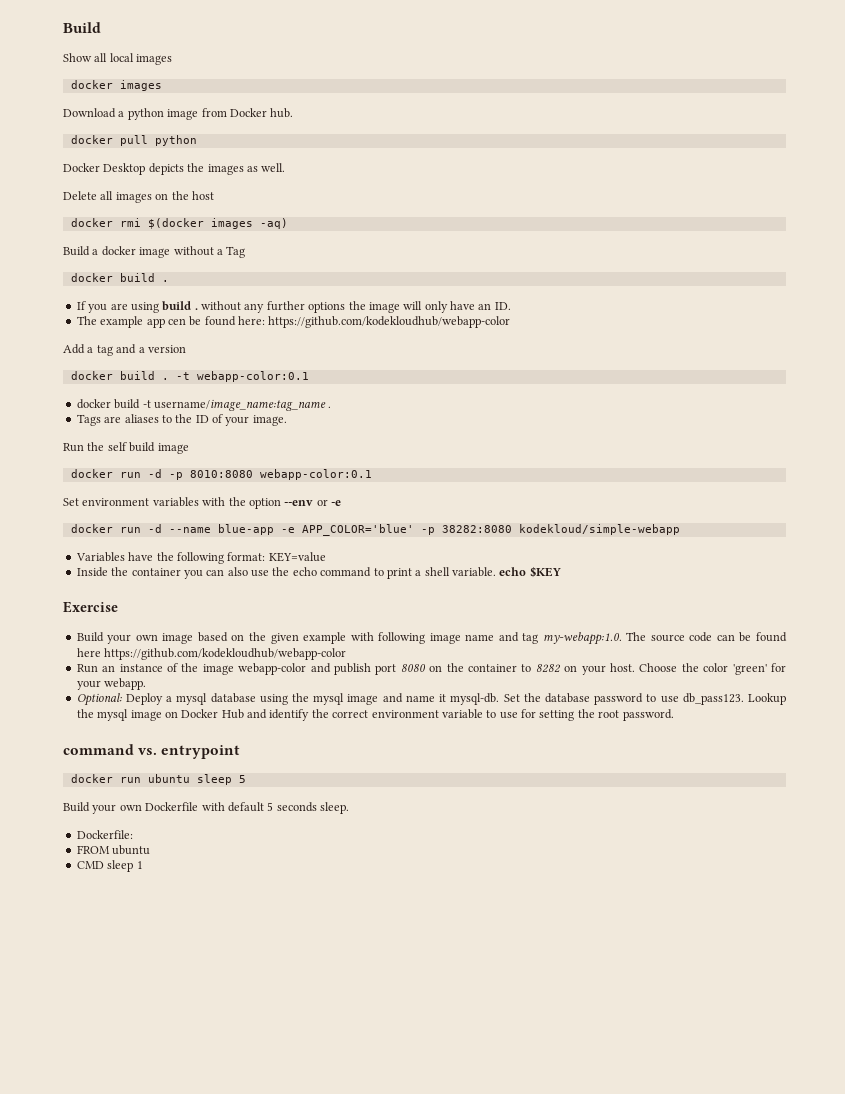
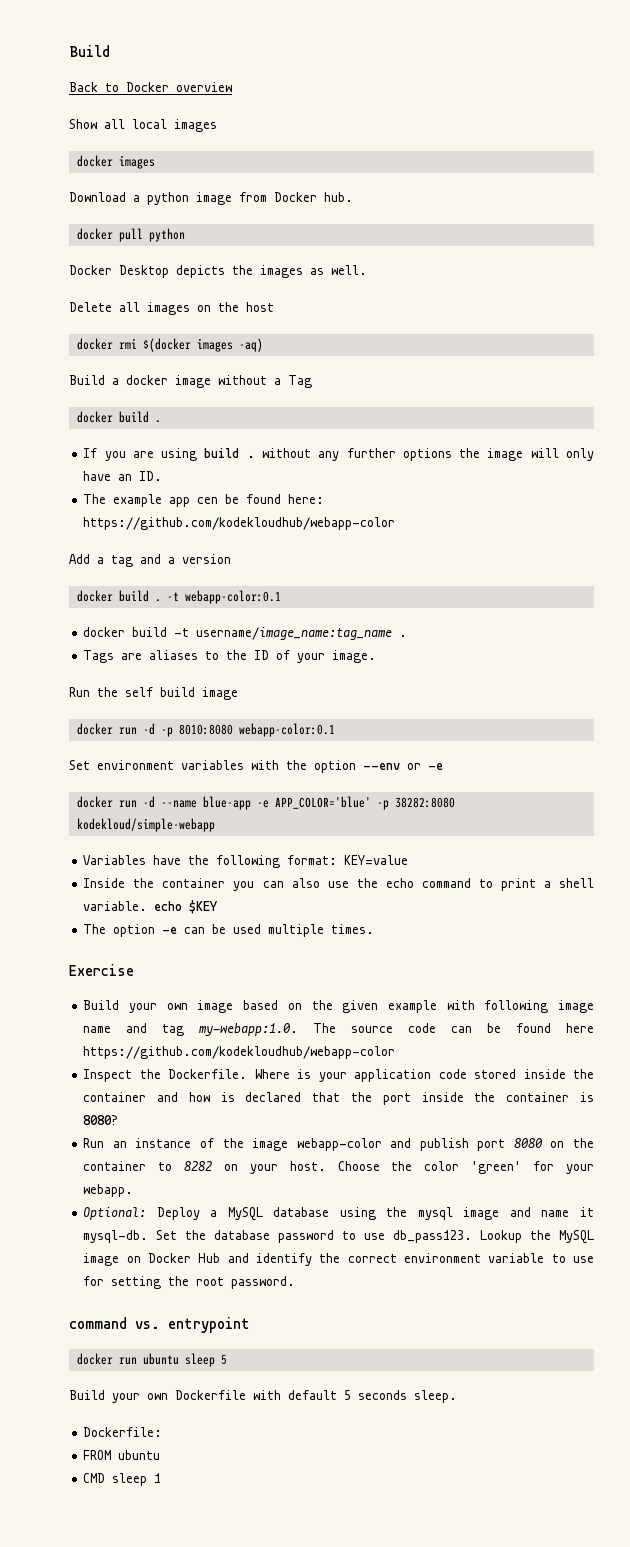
[63,22,101,33] Build -> [69,45,110,57] [69,82,232,92] Build // Back to Docker overview
(561, 572) none -> [83,924,375,937] // The option -e can be used multiple times.
(347, 654) none -> [83,1069,595,1082] [83,1092,595,1105] [83,1115,119,1125] // Inspect the Dockerfile. Where is your application code stored inside the container and how is declared that the port inside the container is 8080?
[176,693,208,705] mysql -> [227,1207,263,1221] MySQL
[97,709,129,721] mysql -> [559,1230,595,1244] MySQL

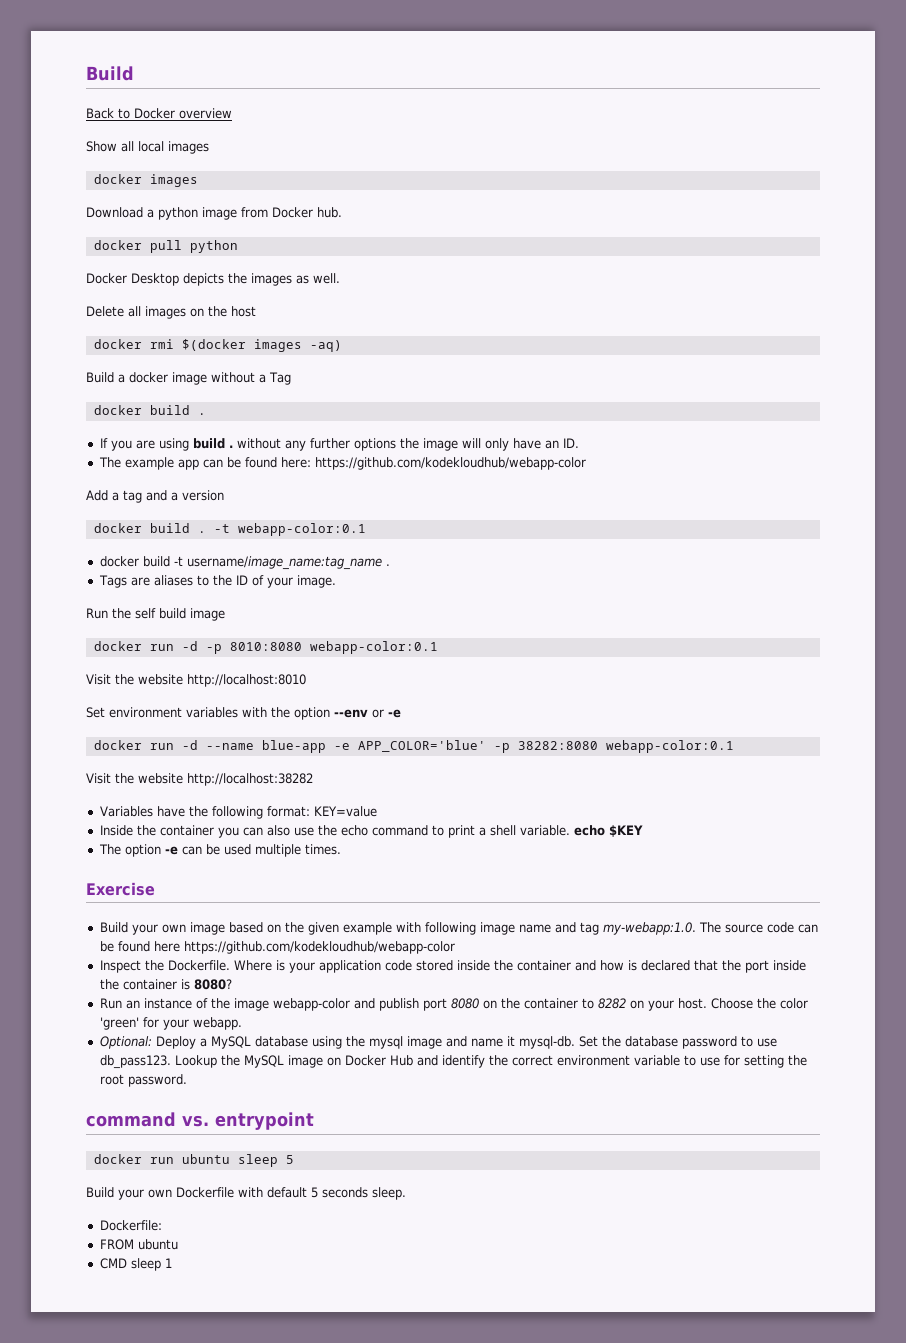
[197,497,219,504] cen -> [202,459,223,468] can
(335, 730) none -> [86,674,306,687] // Visit the website http://localhost:8010
[76,818,215,832] kodekloud/simple-webapp -> [605,740,734,753] [86,773,313,786] webapp-color:0.1 // Visit the website http://localhost:38282

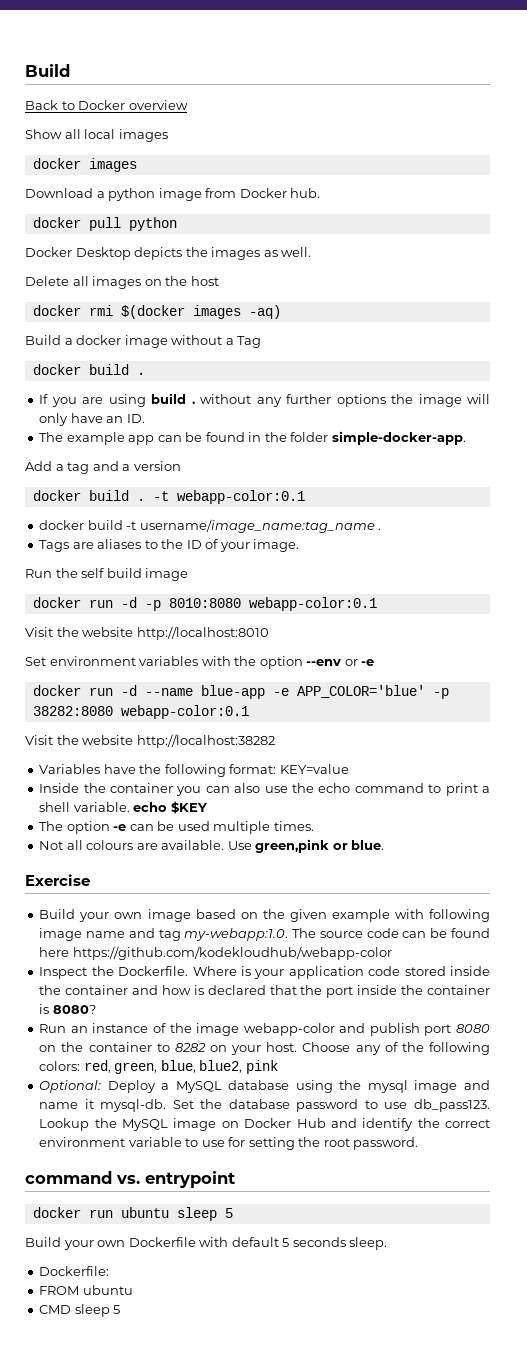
[280,457,586,470] here: https://github.com/kodekloudhub/webapp-color -> [248,431,466,445] in the folder simple-docker-app.
(341, 849) none -> [39,839,385,853] // Not all colours are available. Use green,pink or blue.
[756,998,808,1009] [99,1017,242,1030] the color 'green' for your webapp. -> [355,1042,490,1055] [39,1060,278,1074] any of the following colors: red, green, blue, blue2, pink
[164,1258,172,1268] 1 -> [113,1305,121,1314] 5

